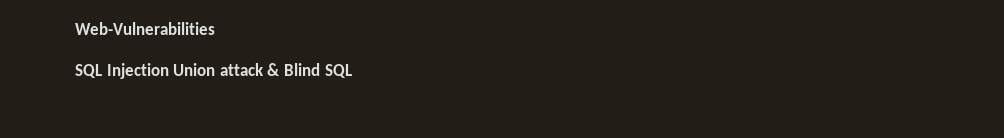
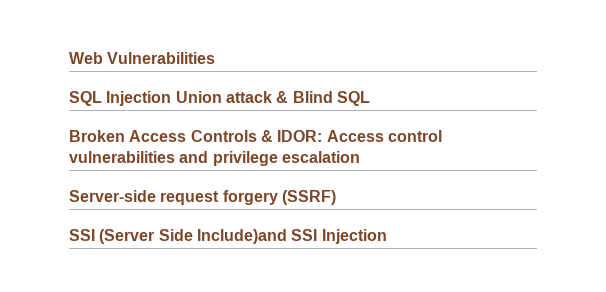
[75,22,215,35] Web-Vulnerabilities -> [69,52,216,64] Web Vulnerabilities
(352, 71) none -> [69,130,442,142] [69,151,360,166] [69,190,336,205] [69,229,387,244] // Broken Access Controls & IDOR: Access control vulnerabilities and privilege escalation // Server-side request forgery (SSRF) // SSI (Server Side Include)and SSI Injection

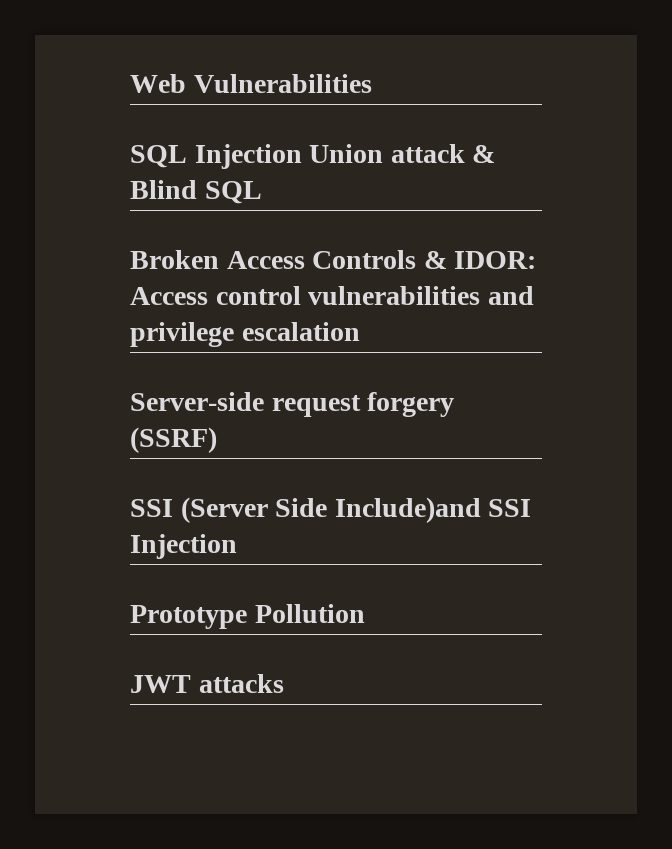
(387, 236) none -> [130,604,365,629] [130,674,284,693] // Prototype Pollution // JWT attacks

